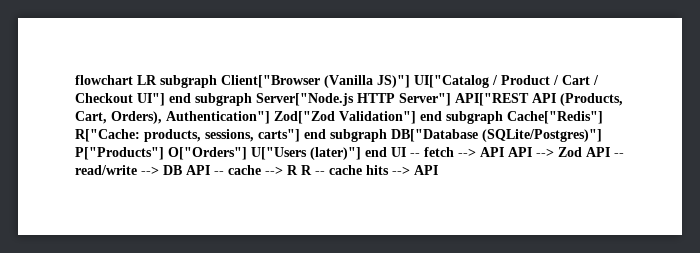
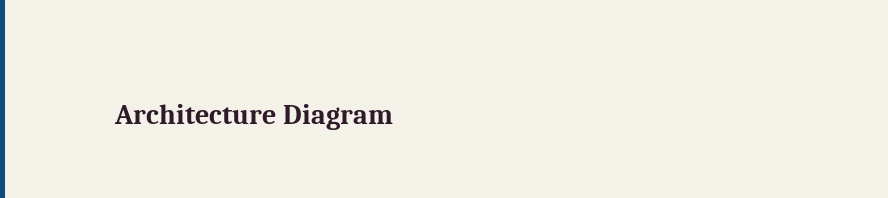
[75,75,599,88] [75,93,623,106] [75,111,603,124] [75,129,602,142] [75,147,624,160] [75,165,438,175] flowchart LR subgraph Client["Browser (Vanilla JS)"] UI["Catalog / Product / Cart / Checkout UI"] end subgraph Server["Node.js HTTP Server"] API["REST API (Products, Cart, Orders), Authentication"] Zod["Zod Validation"] end subgraph Cache["Redis"] R["Cache: products, sessions, carts"] end subgraph DB["Database (SQLite/Postgres)"] P["Products"] O["Orders"] U["Users (later)"] end UI -- fetch --> API API --> Zod API -- read/write --> DB API -- cache --> R R -- cache hits --> API -> [114,104,394,130] Architecture Diagram

